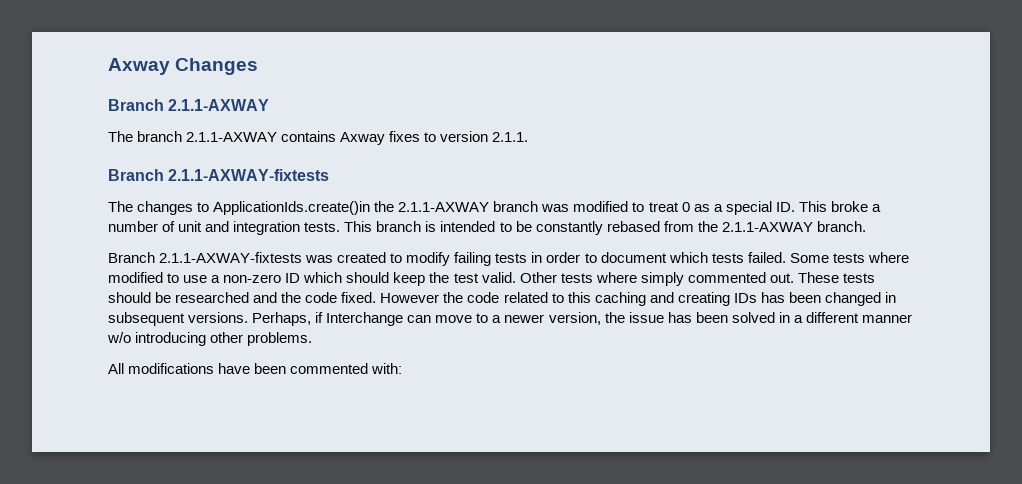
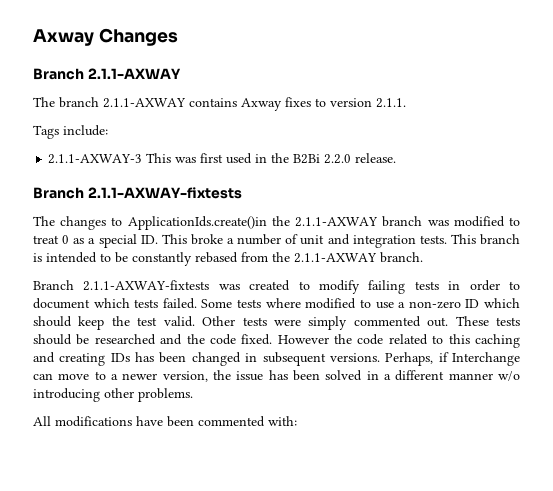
(529, 137) none -> [33,125,108,139] [48,153,397,164] // Tags include: // 2.1.1-AXWAY-3 This was first used in the B2Bi 2.2.0 release.
[595,272,637,283] where -> [273,319,301,326] were

